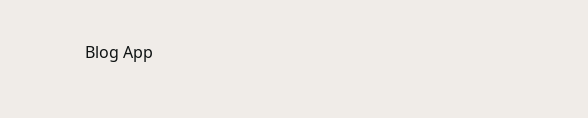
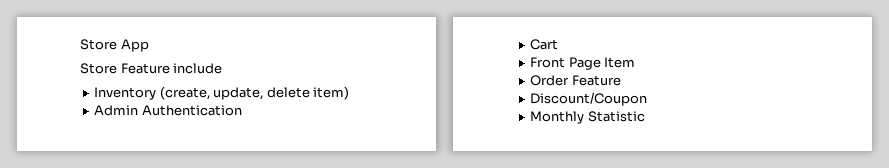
[85,46,119,62] Blog -> [80,39,117,50] Store
(154, 54) none -> [80,63,223,74] [94,86,350,100] [94,105,242,116] [530,39,559,50] [530,57,636,70] [530,75,621,86] [530,92,648,106] [530,111,645,124] // Store Feature include // Inventory (create, update, delete item) // Admin Authentication // Cart // Front Page Item // Order Feature // Discount/Coupon // Monthly Statistic

